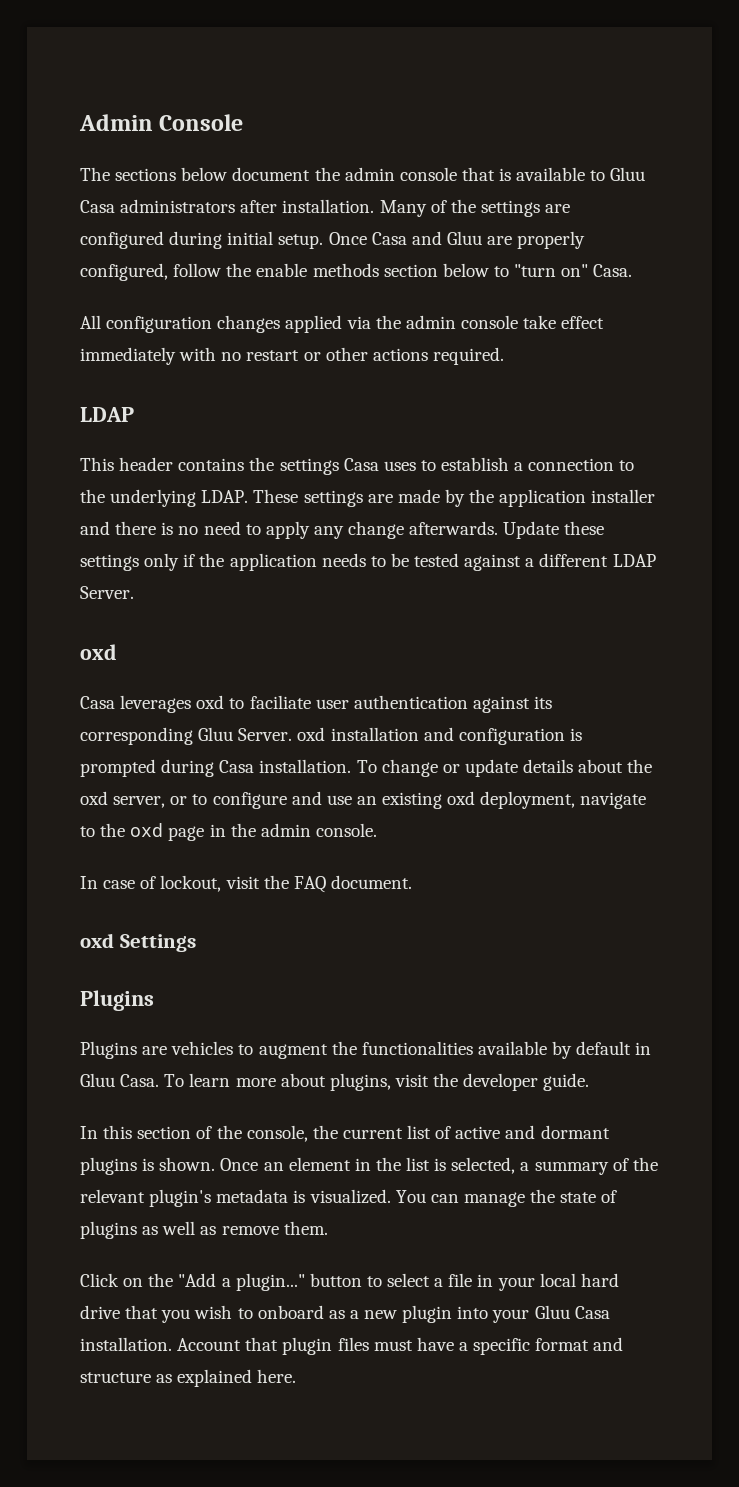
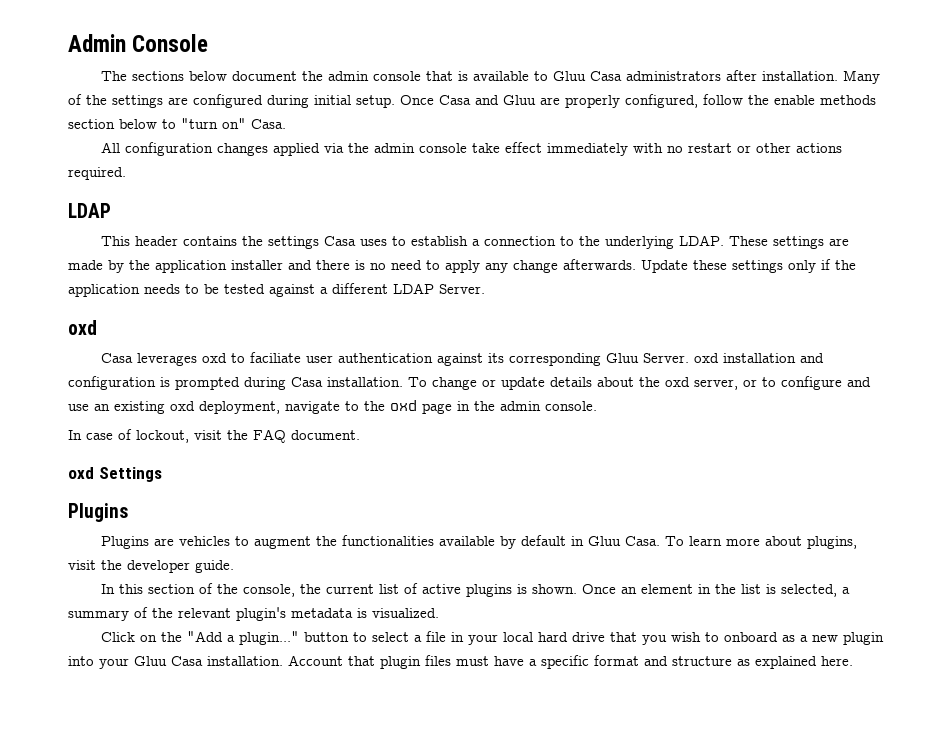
[505,1125,610,1139] and dormant -> (461, 589) none
[395,1189,618,1207] [80,1221,328,1239] You can manage the state of plugins as well as remove them. -> (439, 613) none

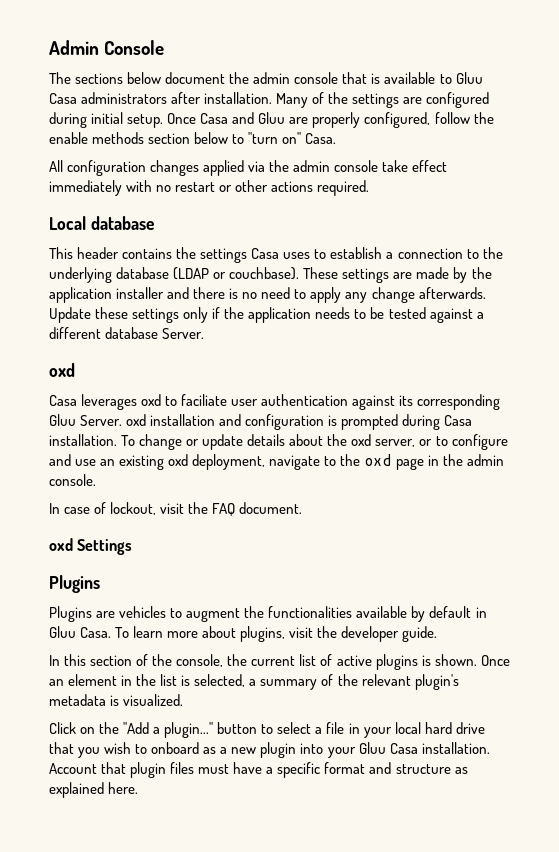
[68,203,111,218] LDAP -> [49,216,154,230] Local database
[678,235,724,246] LDAP. -> [116,267,300,280] database (LDAP or couchbase).
[393,283,434,294] LDAP -> [105,327,159,339] database

